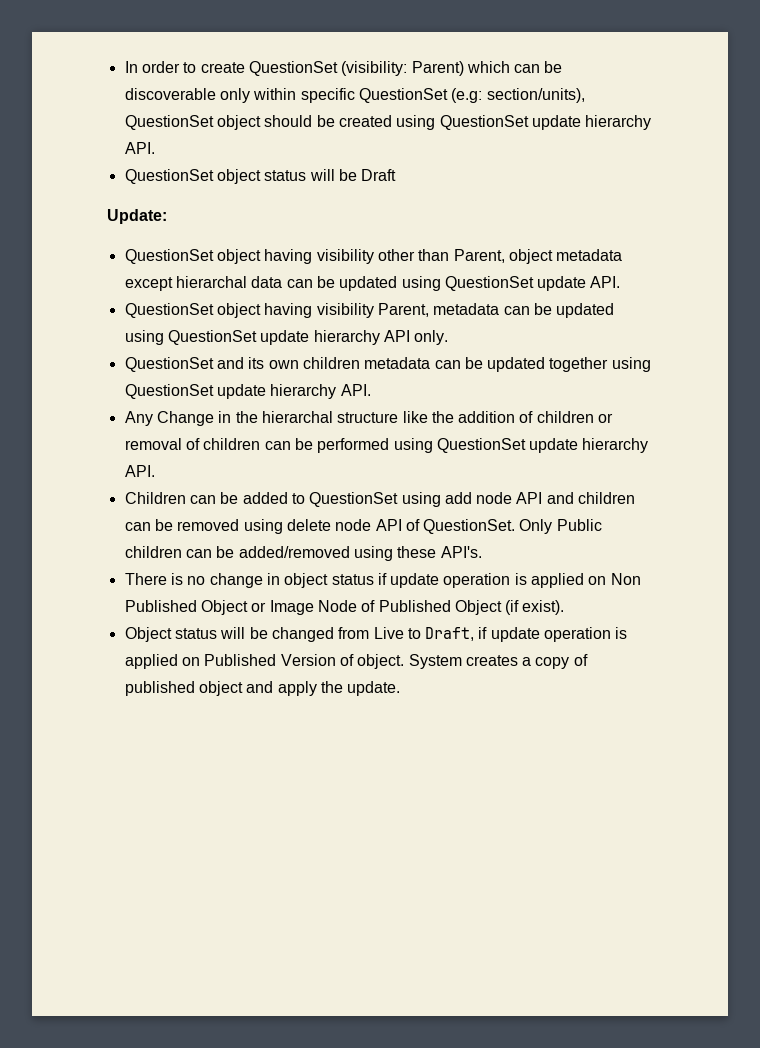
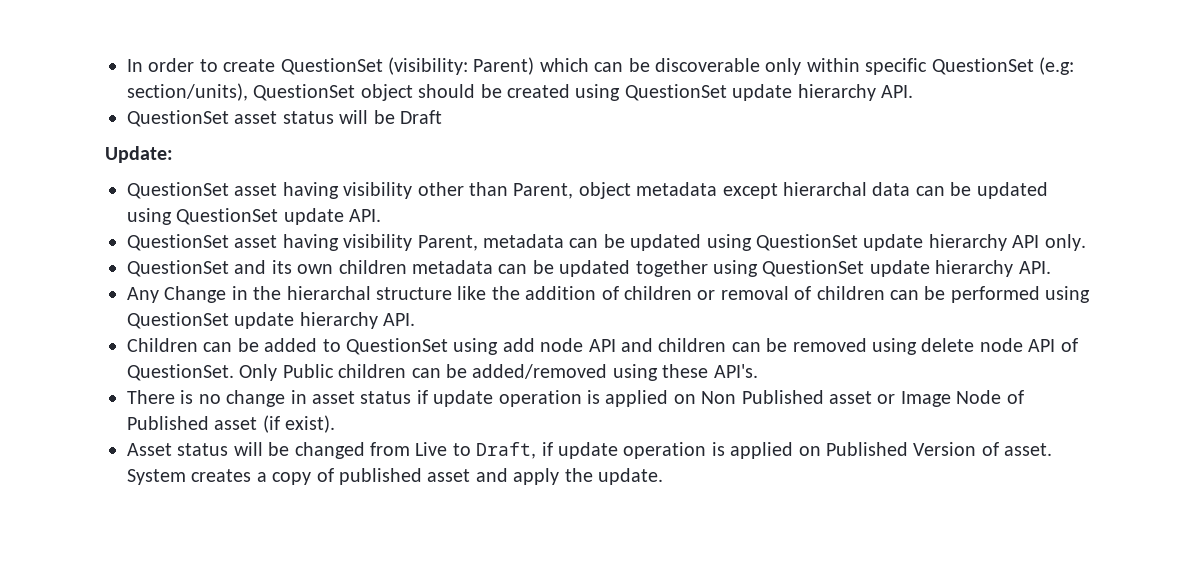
[216,169,261,184] object -> [234,111,278,124] asset
[216,249,261,264] object -> [234,183,278,196] asset
[216,303,261,318] object -> [234,235,278,248] asset
[284,573,329,588] object -> [312,391,355,404] asset
[200,600,248,615] Object -> [828,391,872,404] asset
[454,600,502,615] Object -> [214,417,258,430] asset
[124,627,172,642] Object -> [127,443,172,456] Asset
[357,654,405,669] object. -> [1004,443,1053,456] asset.
[198,681,243,696] object -> [427,469,471,482] asset

